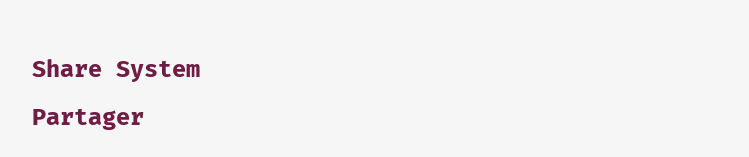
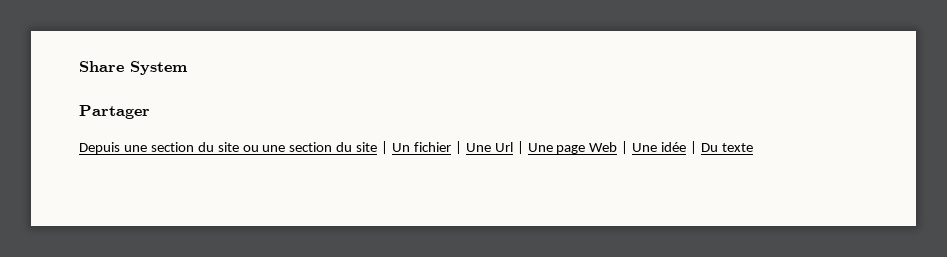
(144, 119) none -> [79,141,753,154] // Depuis une section du site ou une section du site | Un fichier | Une Url | Une page Web | Une idée | Du texte

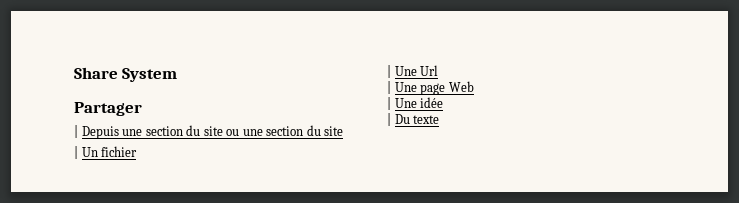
(150, 112) none -> [74,125,78,138] |
(378, 147) none -> (344, 131) //
(451, 147) none -> (138, 151) //
(513, 147) none -> (439, 70) //
(618, 147) none -> (474, 86) //
(687, 147) none -> (444, 102) //

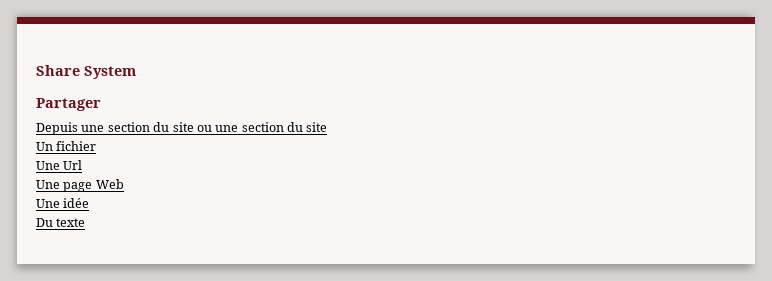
[74,125,78,138] | -> (101, 104) none
[74,146,78,159] | -> (328, 127) none
[387,65,391,78] | -> (97, 146) none
[387,81,391,94] | -> (83, 165) none
[387,97,391,110] | -> (124, 184) none
[387,113,391,126] | -> (90, 203) none

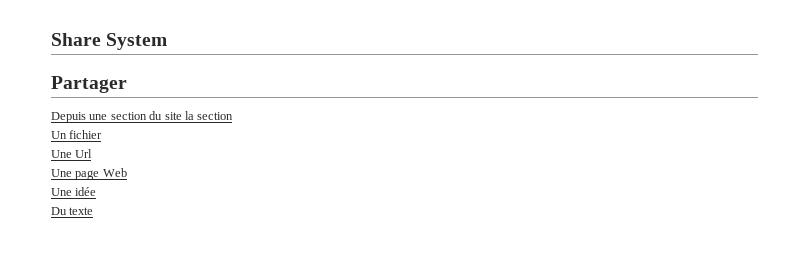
[196,122,328,132] ou une section du site -> [184,111,234,120] la section

